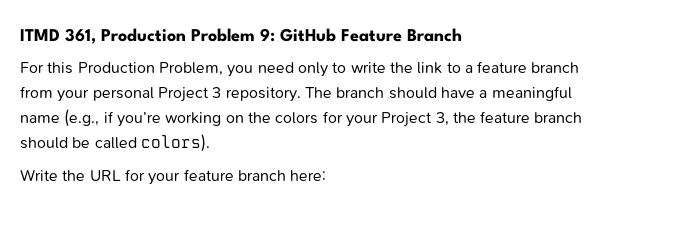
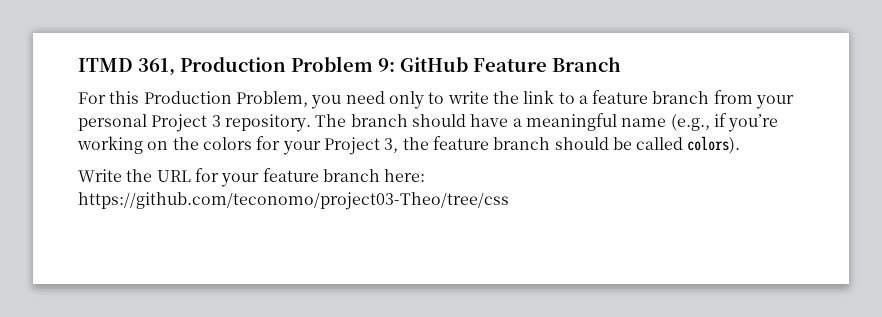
(327, 175) none -> [78,192,509,210] https://github.com/teconomo/project03-Theo/tree/css

